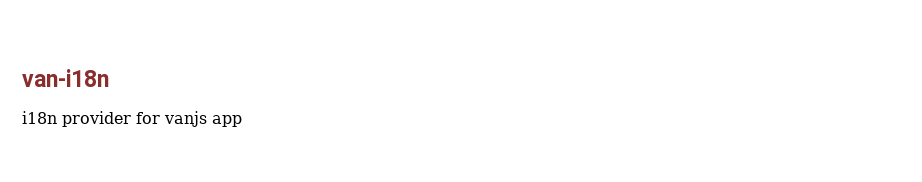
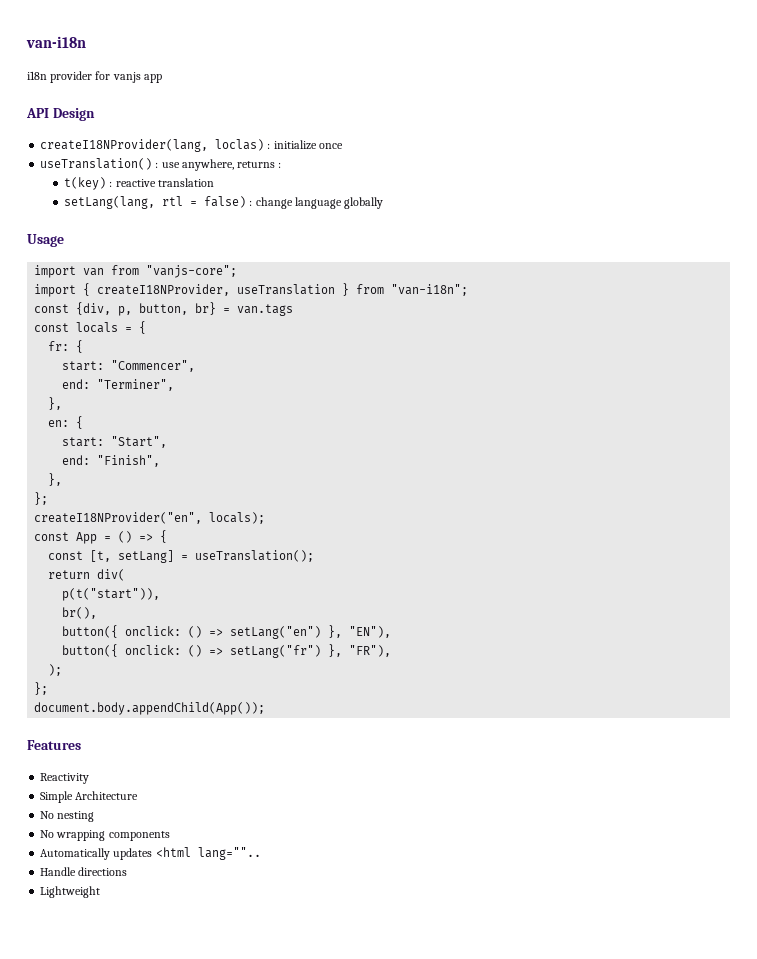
(242, 121) none -> [26,108,95,121] [40,139,343,152] [40,158,282,171] [64,177,214,190] [64,196,384,209] [27,234,64,247] [34,265,238,278] [34,283,469,297] [34,302,294,316] [34,321,147,334] [48,340,84,353] [62,360,196,372] [62,379,175,391] [48,397,63,410] [48,416,84,429] [62,436,168,448] [62,455,161,467] [48,473,63,486] [34,492,49,505] [34,512,266,524] [34,530,168,544] [48,550,315,563] [48,569,126,581] [62,588,161,601] [62,607,98,619] [62,625,392,639] [62,644,392,658] [48,664,63,676] [34,682,49,695] [34,702,266,715] [27,740,81,750] [40,773,90,784] [40,791,139,803] [40,811,95,822] [40,830,170,841] [40,847,261,860] [40,867,128,876] [40,886,101,898] // API Design // createI18NProvider(lang, loclas) : initialize once // useTranslation() : use anywhere, returns : // t(key) : reactive translation // setLang(lang, rtl = false) : change language globally // Usage // import van from "vanjs-core"; // import { createI18NProvider, useTranslation } from "van-i18n"; // const {div, p, button, br} = van.tags // const locals = { // fr: { // start: "Commencer", // end: "Terminer", // }, // en: { // start: "Start", // end: "Finish", // }, // }; // createI18NProvider("en", locals); // const App = () => { // const [t, setLang] = useTranslation(); // return div( // p(t("start")), // br(), // button({ onclick: () => setLang("en") }, "EN"), // button({ onclick: () => setLang("fr") }, "FR"), // ); // }; // document.body.appendChild(App()); // Features // Reactivity // Simple Architecture // No nesting // No wrapping components // Automatically updates <html lang="".. // Handle directions // Lightweight

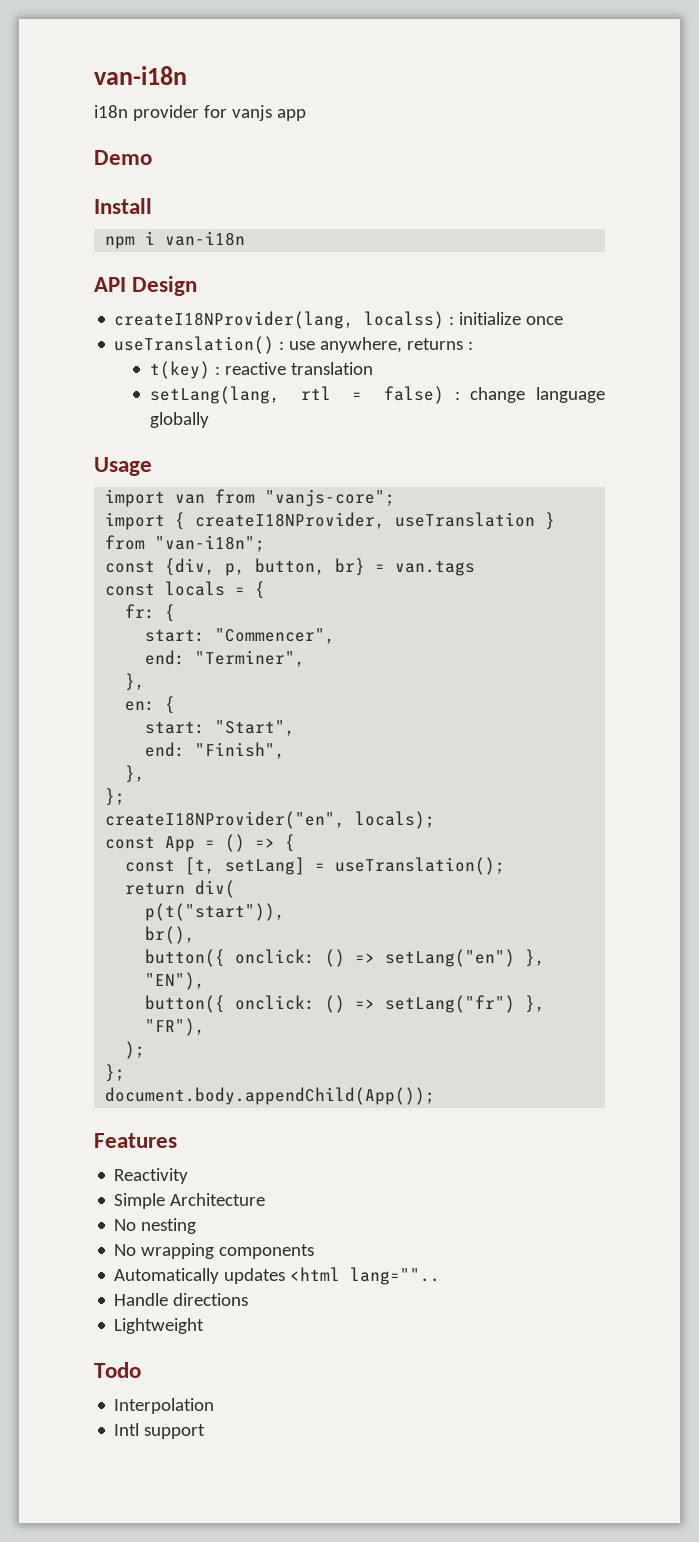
(162, 78) none -> [94,150,152,165] [94,198,152,214] [105,231,246,249] // Demo // Install // npm i van-i18n
[215,139,265,151] loclas) -> [364,311,445,329] localss)
(101, 892) none -> [94,1362,141,1378] [114,1398,215,1414] [114,1423,206,1439] // Todo // Interpolation // Intl support

